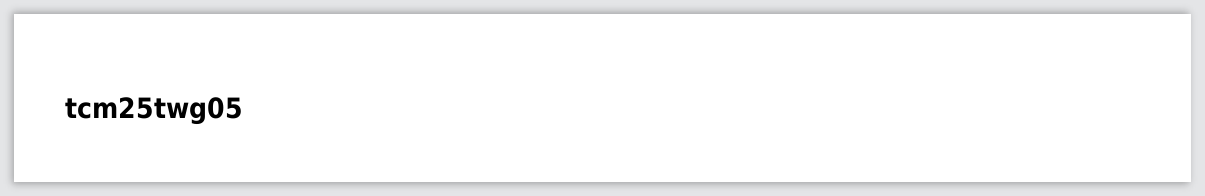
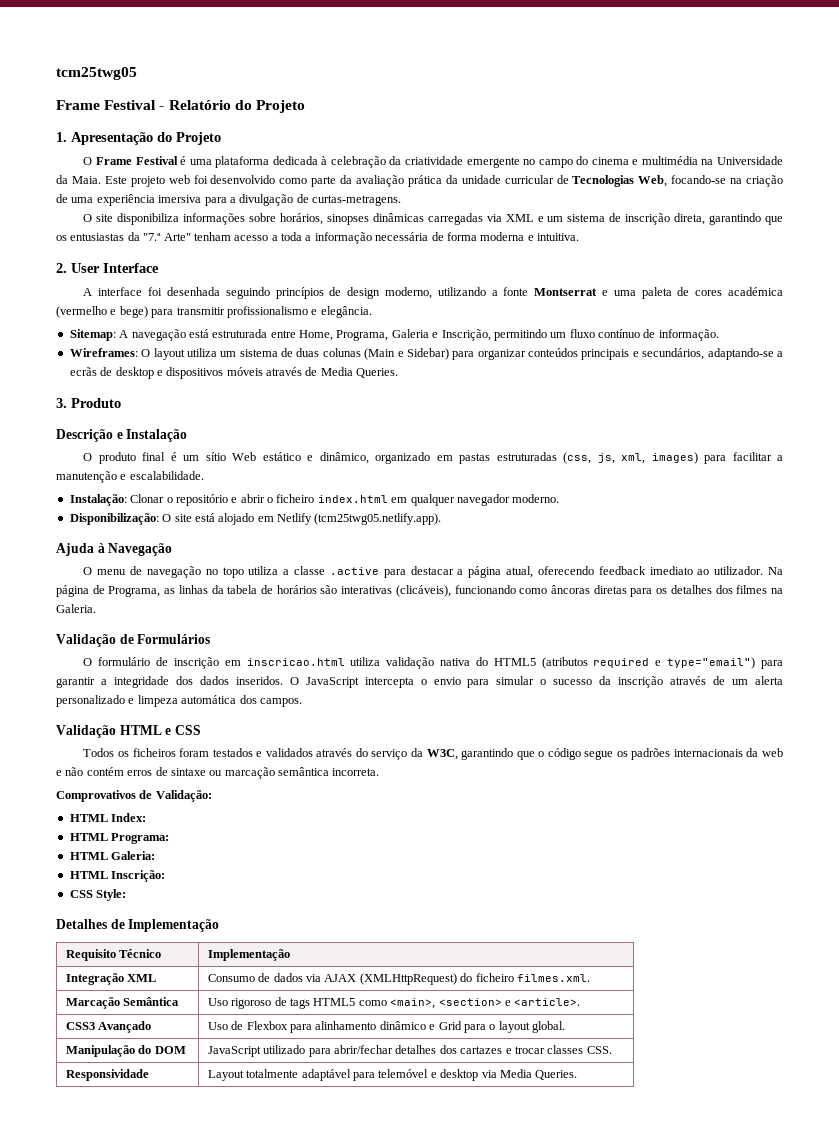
(243, 111) none -> [56,100,305,113] [56,132,221,145] [83,156,783,168] [56,175,783,187] [56,194,401,206] [83,213,783,225] [56,232,579,244] [56,263,159,273] [83,287,784,299] [56,306,372,318] [69,329,719,341] [69,348,784,360] [69,367,399,379] [56,398,121,408] [56,429,188,442] [83,452,783,464] [56,471,204,483] [69,494,560,506] [69,513,442,525] [56,543,173,556] [83,566,783,578] [56,585,783,597] [56,604,96,613] [56,634,211,647] [83,657,784,669] [56,676,784,688] [56,695,302,707] [56,725,201,738] [83,748,784,760] [56,767,380,779] [56,790,212,802] [69,813,147,822] [69,833,170,844] [69,851,156,860] [69,870,166,882] [69,889,127,901] [56,919,220,932] [65,949,162,961] [207,949,290,961] [65,973,157,985] [207,973,590,985] [65,997,180,1009] [207,997,581,1009] [65,1021,152,1033] [207,1021,566,1033] [65,1045,186,1057] [207,1045,612,1057] [65,1069,149,1081] [207,1069,578,1081] // Frame Festival - Relatório do Projeto // 1. Apresentação do Projeto // O Frame Festival é uma plataforma dedicada à celebração da criatividade emergente no campo do cinema e multimédia na Universidade da Maia. Este projeto web foi desenvolvido como parte da avaliação prática da unidade curricular de Tecnologias Web, focando-se na criação de uma experiência imersiva para a divulgação de curtas-metragens. // O site disponibiliza informações sobre horários, sinopses dinâmicas carregadas via XML e um sistema de inscrição direta, garantindo que os entusiastas da "7.ª Arte" tenham acesso a toda a informação necessária de forma moderna e intuitiva. // 2. User Interface // A interface foi desenhada seguindo princípios de design moderno, utilizando a fonte Montserrat e uma paleta de cores académica (vermelho e bege) para transmitir profissionalismo e elegância. // Sitemap: A navegação está estruturada entre Home, Programa, Galeria e Inscrição, permitindo um fluxo contínuo de informação. // Wireframes: O layout utiliza um sistema de duas colunas (Main e Sidebar) para organizar conteúdos principais e secundários, adaptando-se a ecrãs de desktop e dispositivos móveis através de Media Queries. // 3. Produto // Descrição e Instalação // O produto final é um sítio Web estático e dinâmico, organizado em pastas estruturadas (css, js, xml, images) para facilitar a manutenção e escalabilidade. // Instalação: Clonar o repositório e abrir o ficheiro index.html em qualquer navegador moderno. // Disponibilização: O site está alojado em Netlify (tcm25twg05.netlify.app). // Ajuda à Navegação // O menu de navegação no topo utiliza a classe .active para destacar a página atual, oferecendo feedback imediato ao utilizador. Na página de Programa, as linhas da tabela de horários são interativas (clicáveis), funcionando como âncoras diretas para os detalhes dos filmes na Galeria. // Validação de Formulários // O formulário de inscrição em inscricao.html utiliza validação nativa do HTML5 (atributos required e type="email") para garantir a integridade dos dados inseridos. O JavaScript intercepta o envio para simular o sucesso da inscrição através de um alerta personalizado e limpeza automática dos campos. // Validação HTML e CSS // Todos os ficheiros foram testados e validados através do serviço da W3C, garantindo que o código segue os padrões internacionais da web e não contém erros de sintaxe ou marcação semântica incorreta. // Comprovativos de Validação: // HTML Index: // HTML Programa: // HTML Galeria: // HTML Inscrição: // CSS Style: // Detalhes de Implementação // Requisito Técnico | Implementação // Integração XML | Consumo de dados via AJAX (XMLHttpRequest) do ficheiro filmes.xml. // Marcação Semântica | Uso rigoroso de tags HTML5 como <main>, <section> e <article>. // CSS3 Avançado | Uso de Flexbox para alinhamento dinâmico e Grid para o layout global. // Manipulação do DOM | JavaScript utilizado para abrir/fechar detalhes dos cartazes e trocar classes CSS. // Responsividade | Layout totalmente adaptável para telemóvel e desktop via Media Queries.

